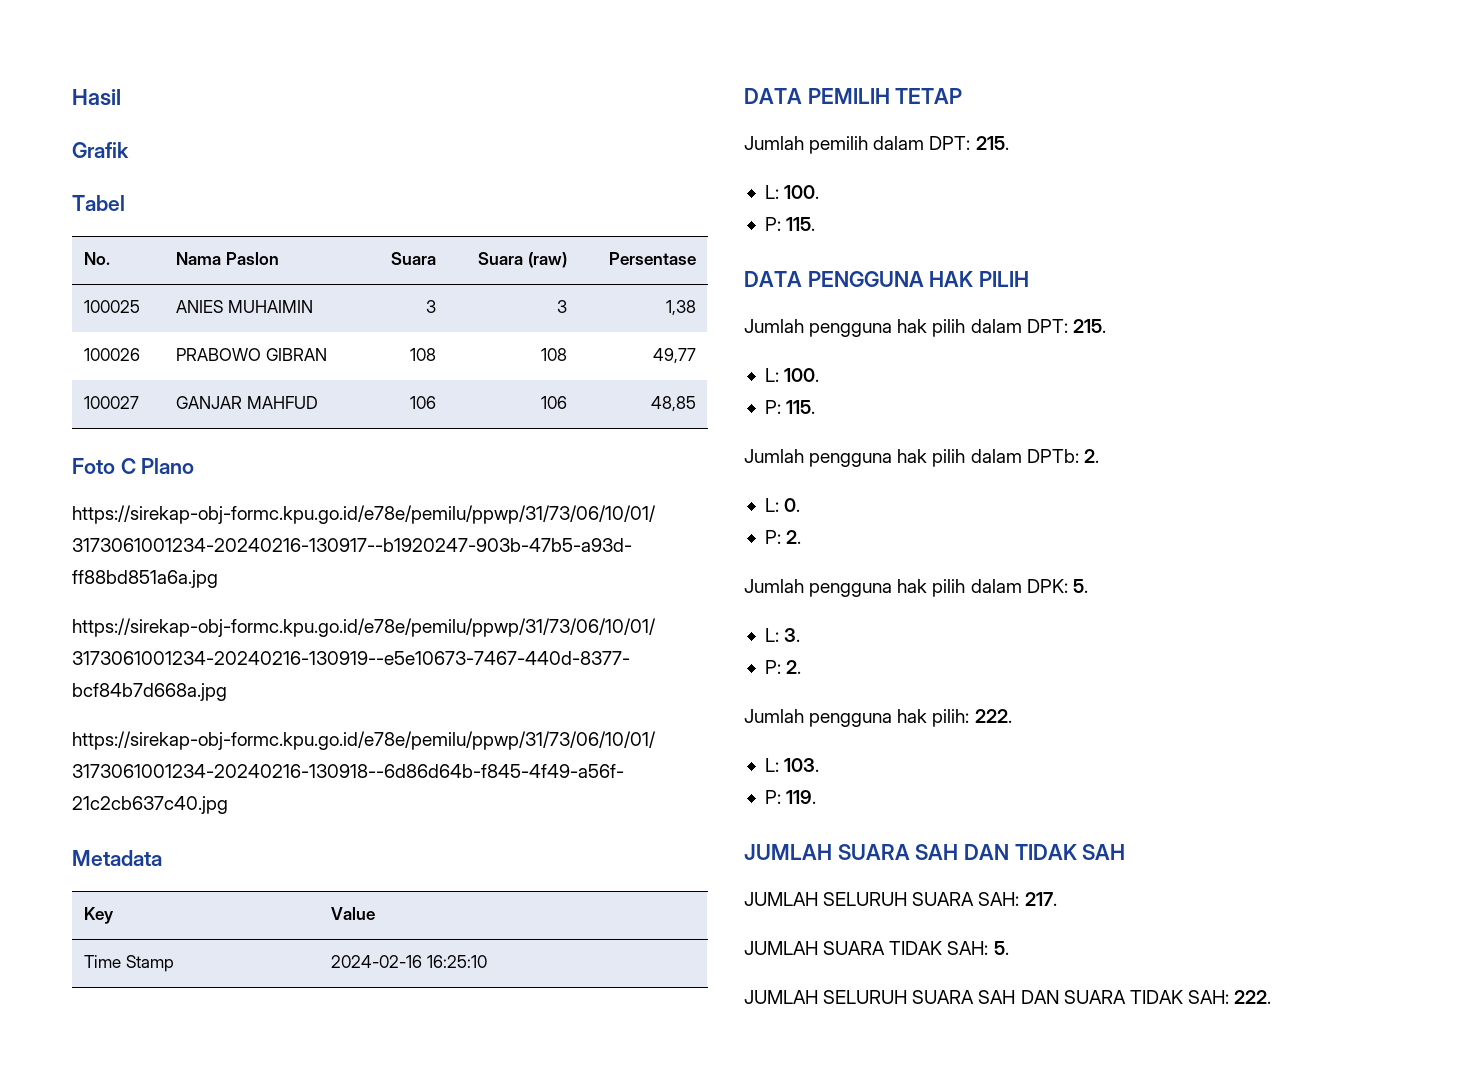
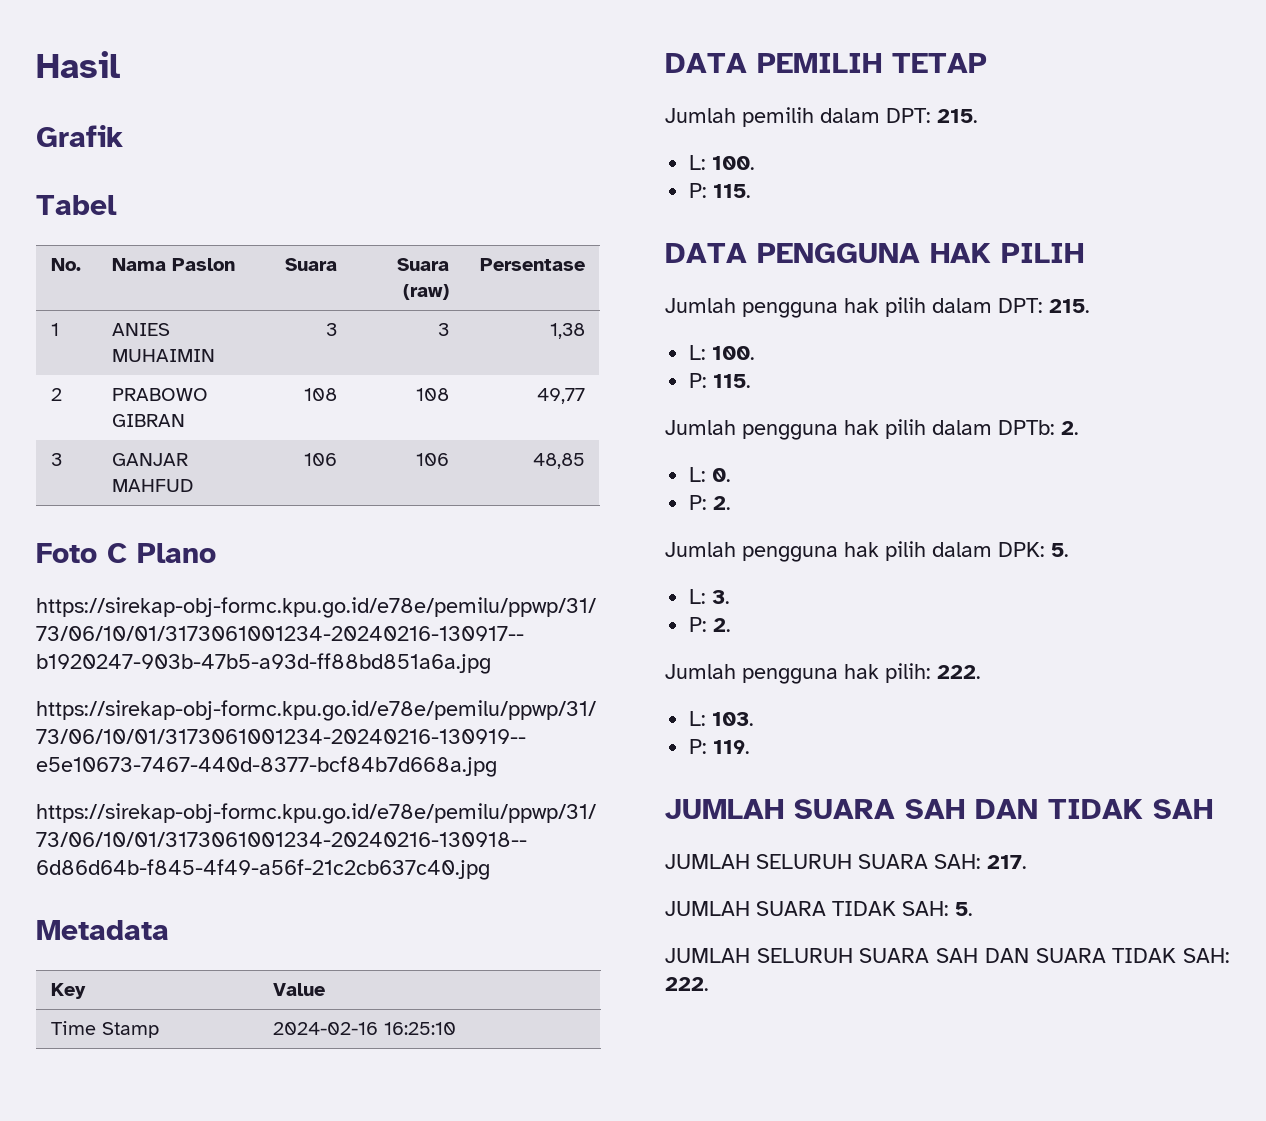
[84,300,141,313] 100025 -> [51,323,60,336] 1
[84,348,141,361] 100026 -> [51,388,63,401] 2
[84,396,140,409] 100027 -> [51,453,63,466] 3

